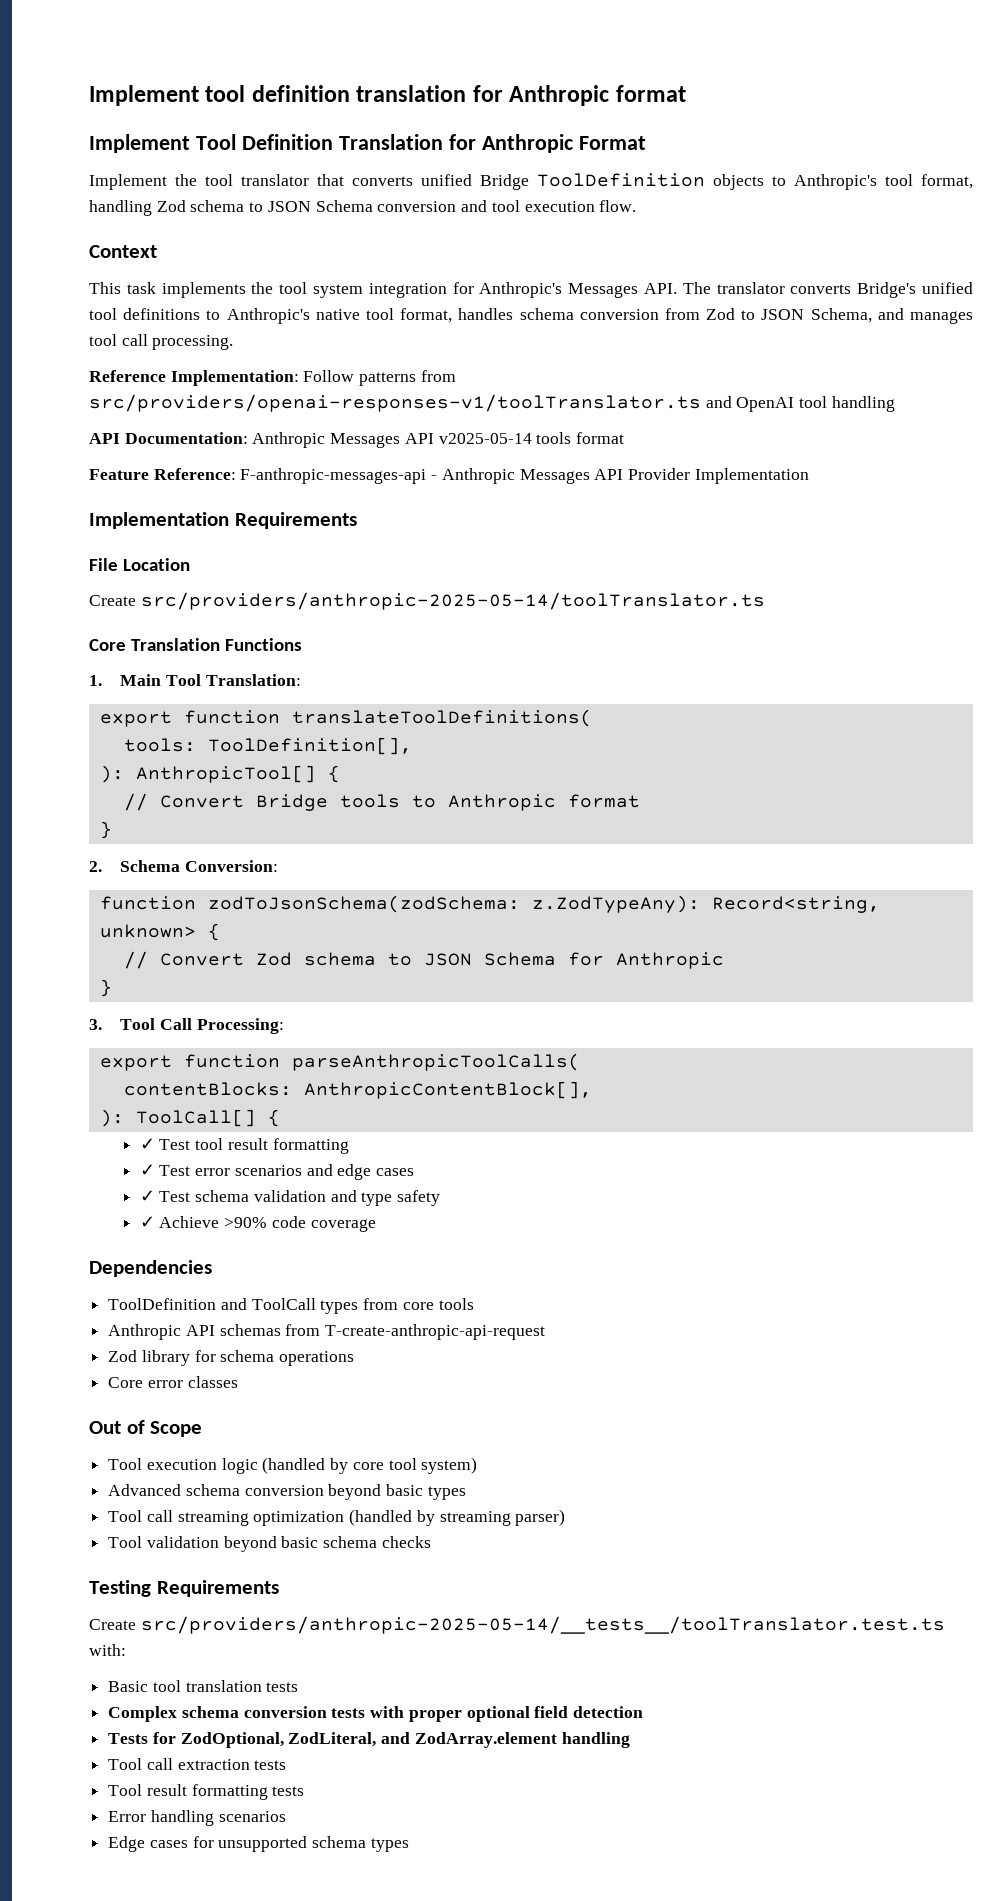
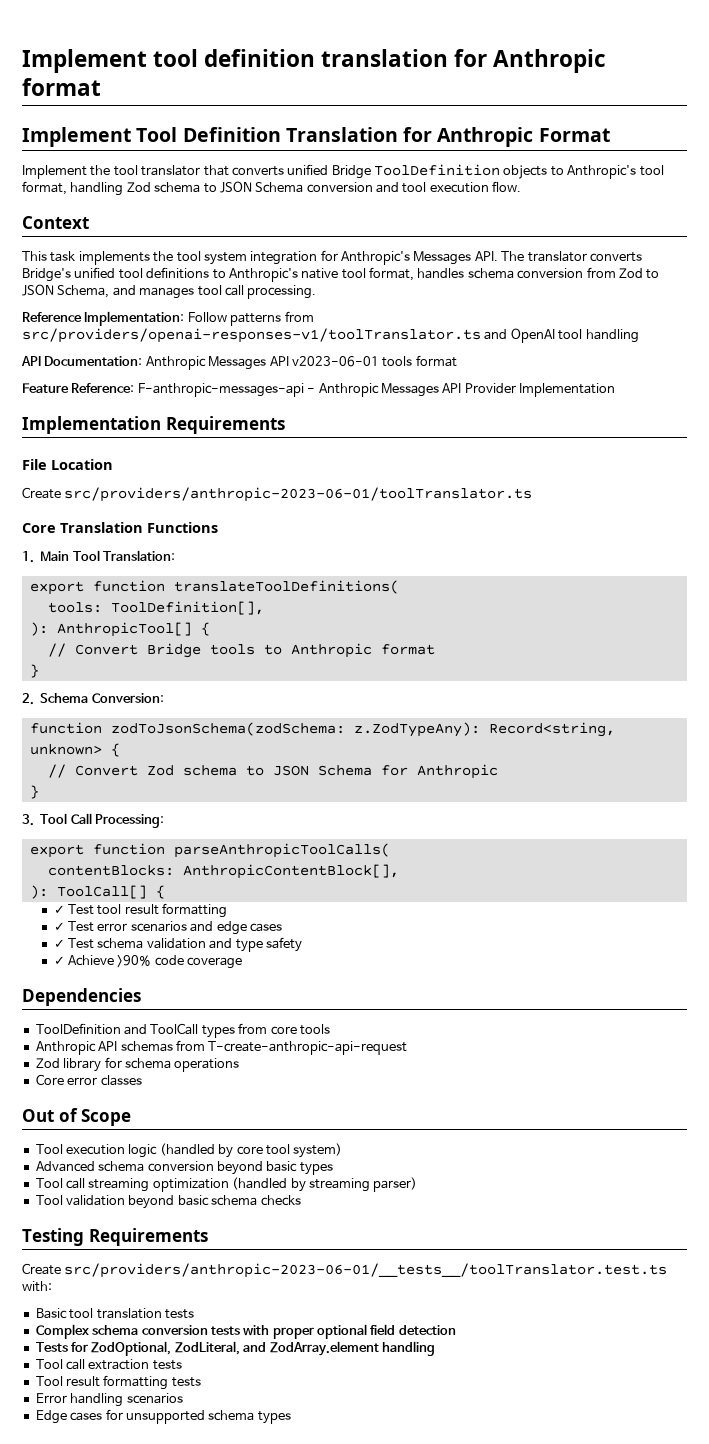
[438,433,532,444] v2025-05-14 -> [291,356,379,367] v2023-06-01
[140,592,765,610] src/providers/anthropic-2025-05-14/toolTranslator.ts -> [64,487,533,502] src/providers/anthropic-2023-06-01/toolTranslator.ts
[140,1616,945,1634] src/providers/anthropic-2025-05-14/__tests__/toolTranslator.test.ts -> [64,1263,668,1278] src/providers/anthropic-2023-06-01/__tests__/toolTranslator.test.ts

